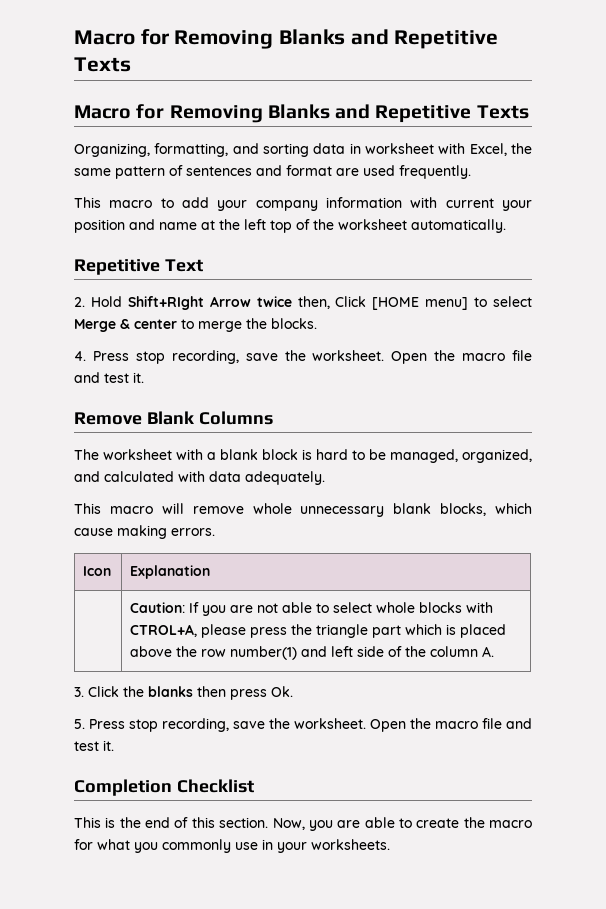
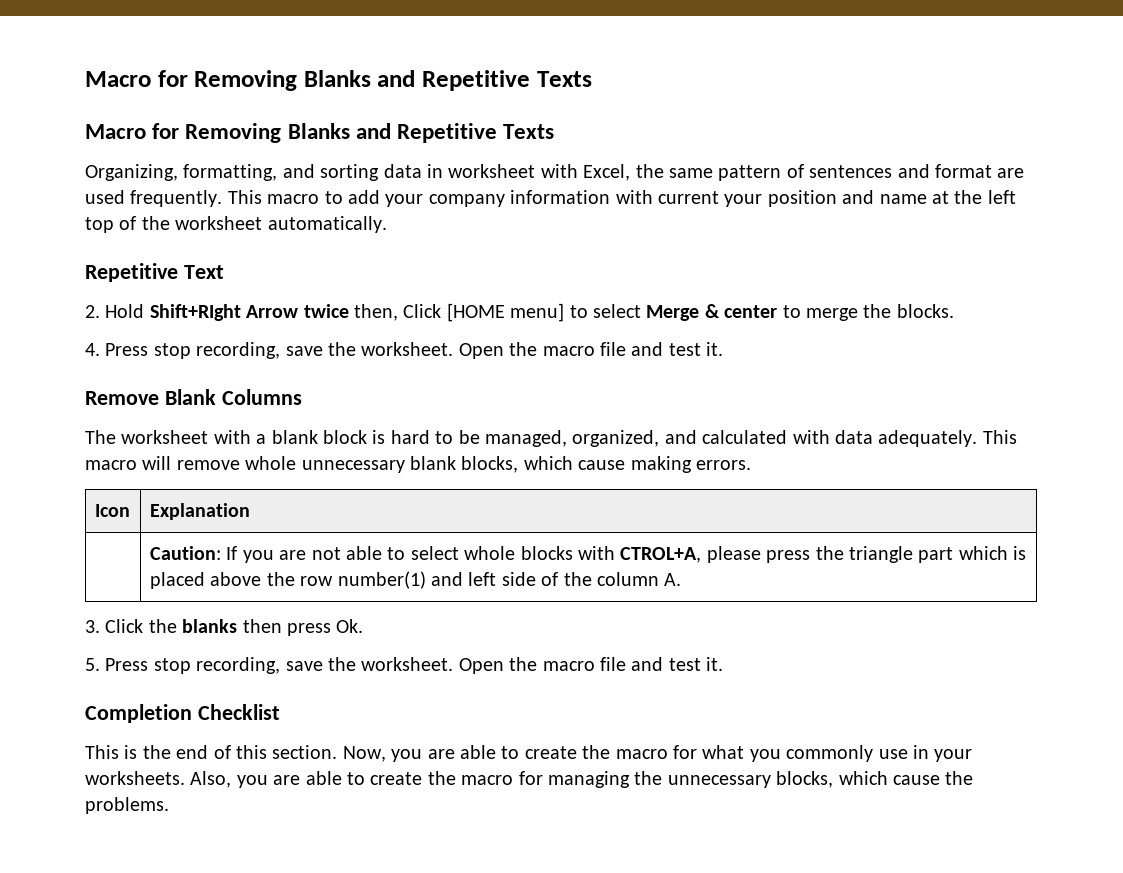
(471, 172) // -> (223, 198) none
(325, 478) // -> (978, 438) none
(390, 844) none -> [190,771,974,788] [85,797,169,814] Also, you are able to create the macro for managing the unnecessary blocks, which cause the problems.

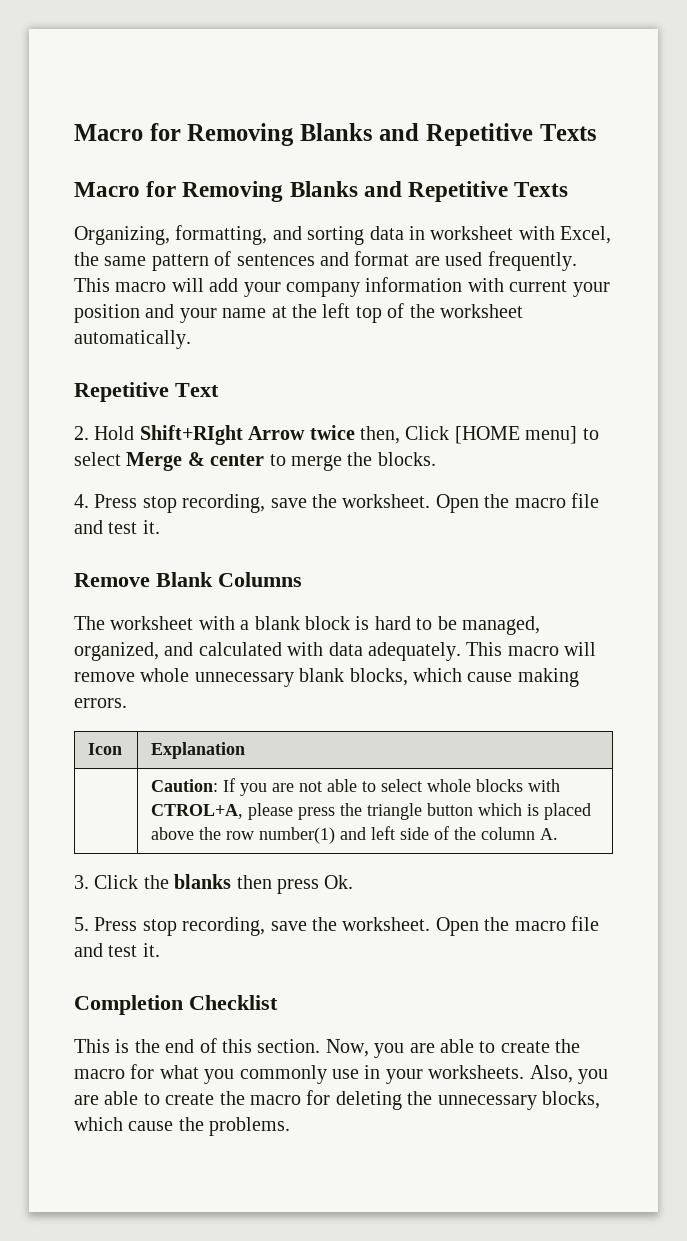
[324,191,343,204] to -> [171,278,204,292] will
(875, 197) none -> [179,308,217,323] your
[918,547,954,563] part -> [427,803,474,816] button
[547,771,630,788] managing -> [335,1091,402,1110] deleting

